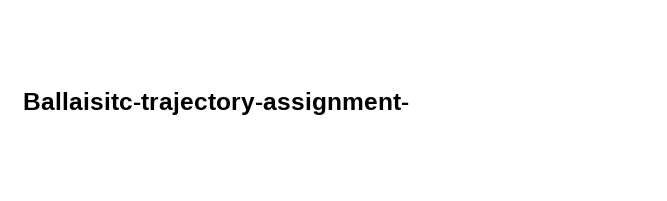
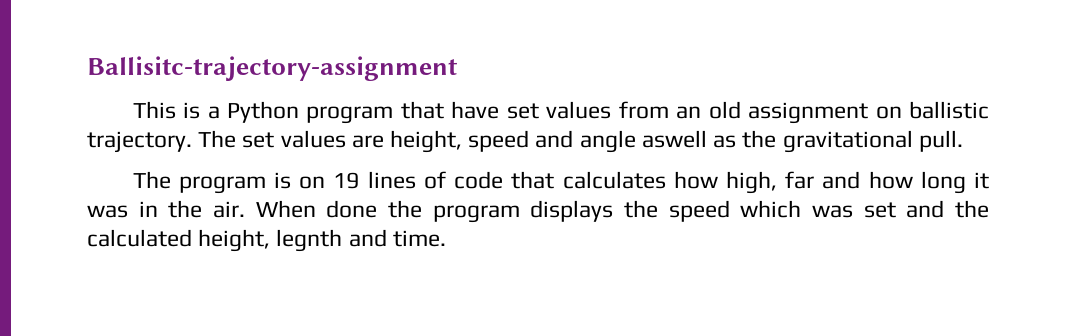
[23,92,409,115] Ballaisitc-trajectory-assignment- -> [87,56,458,81] [132,101,989,124] [87,130,963,153] [132,171,990,194] [87,200,989,223] [87,229,446,252] Ballisitc-trajectory-assignment // This is a Python program that have set values from an old assignment on ballistic trajectory. The set values are height, speed and angle aswell as the gravitational pull. // The program is on 19 lines of code that calculates how high, far and how long it was in the air. When done the program displays the speed which was set and the calculated height, legnth and time.

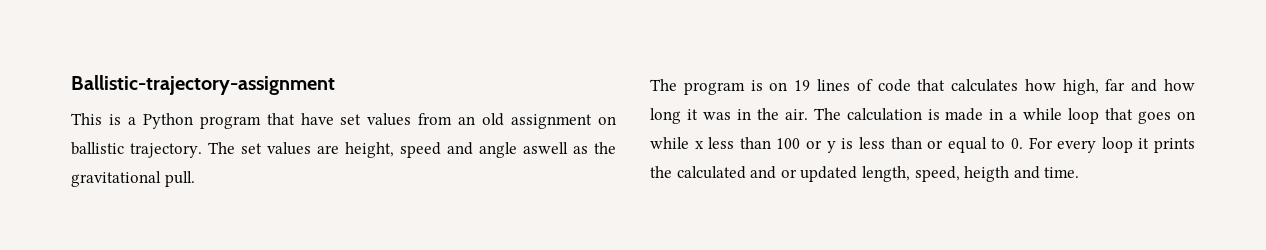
[87,56,458,81] Ballisitc-trajectory-assignment -> [71,75,335,95] Ballistic-trajectory-assignment
[255,200,989,223] [87,229,343,252] When done the program displays the speed which was set and the calculated height, legnth -> [813,108,1195,124] [650,137,1195,153] [650,166,1010,182] The calculation is made in a while loop that goes on while x less than 100 or y is less than or equal to 0. For every loop it prints the calculated and or updated length, speed, heigth

